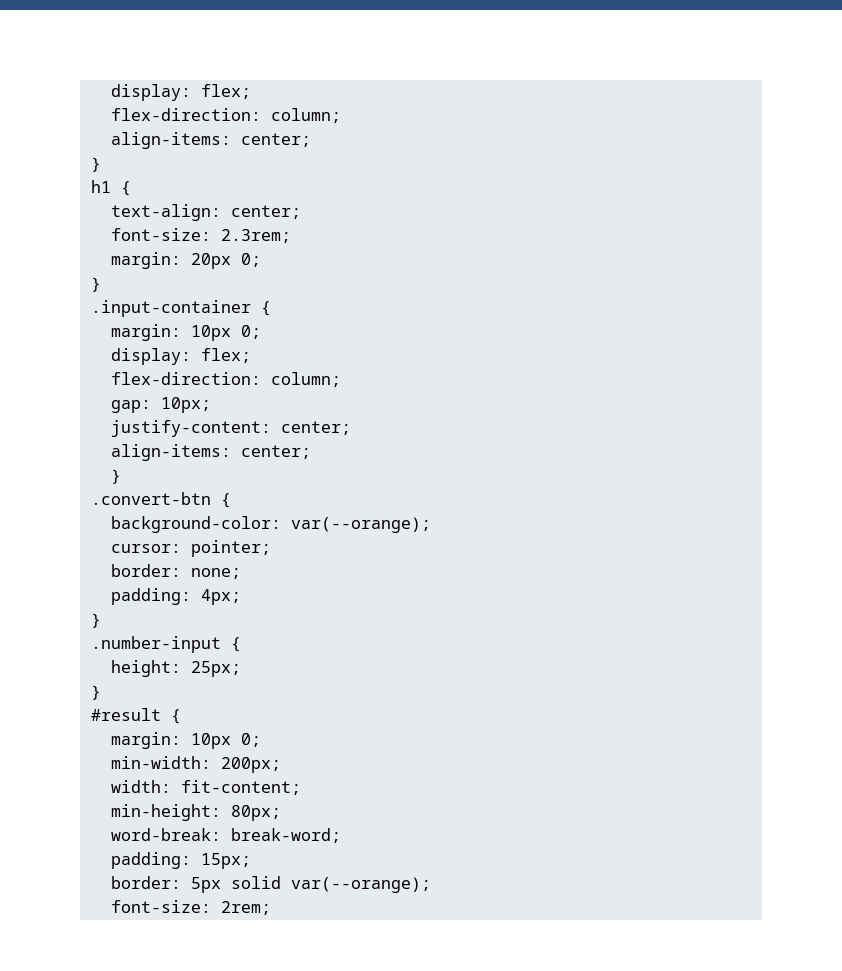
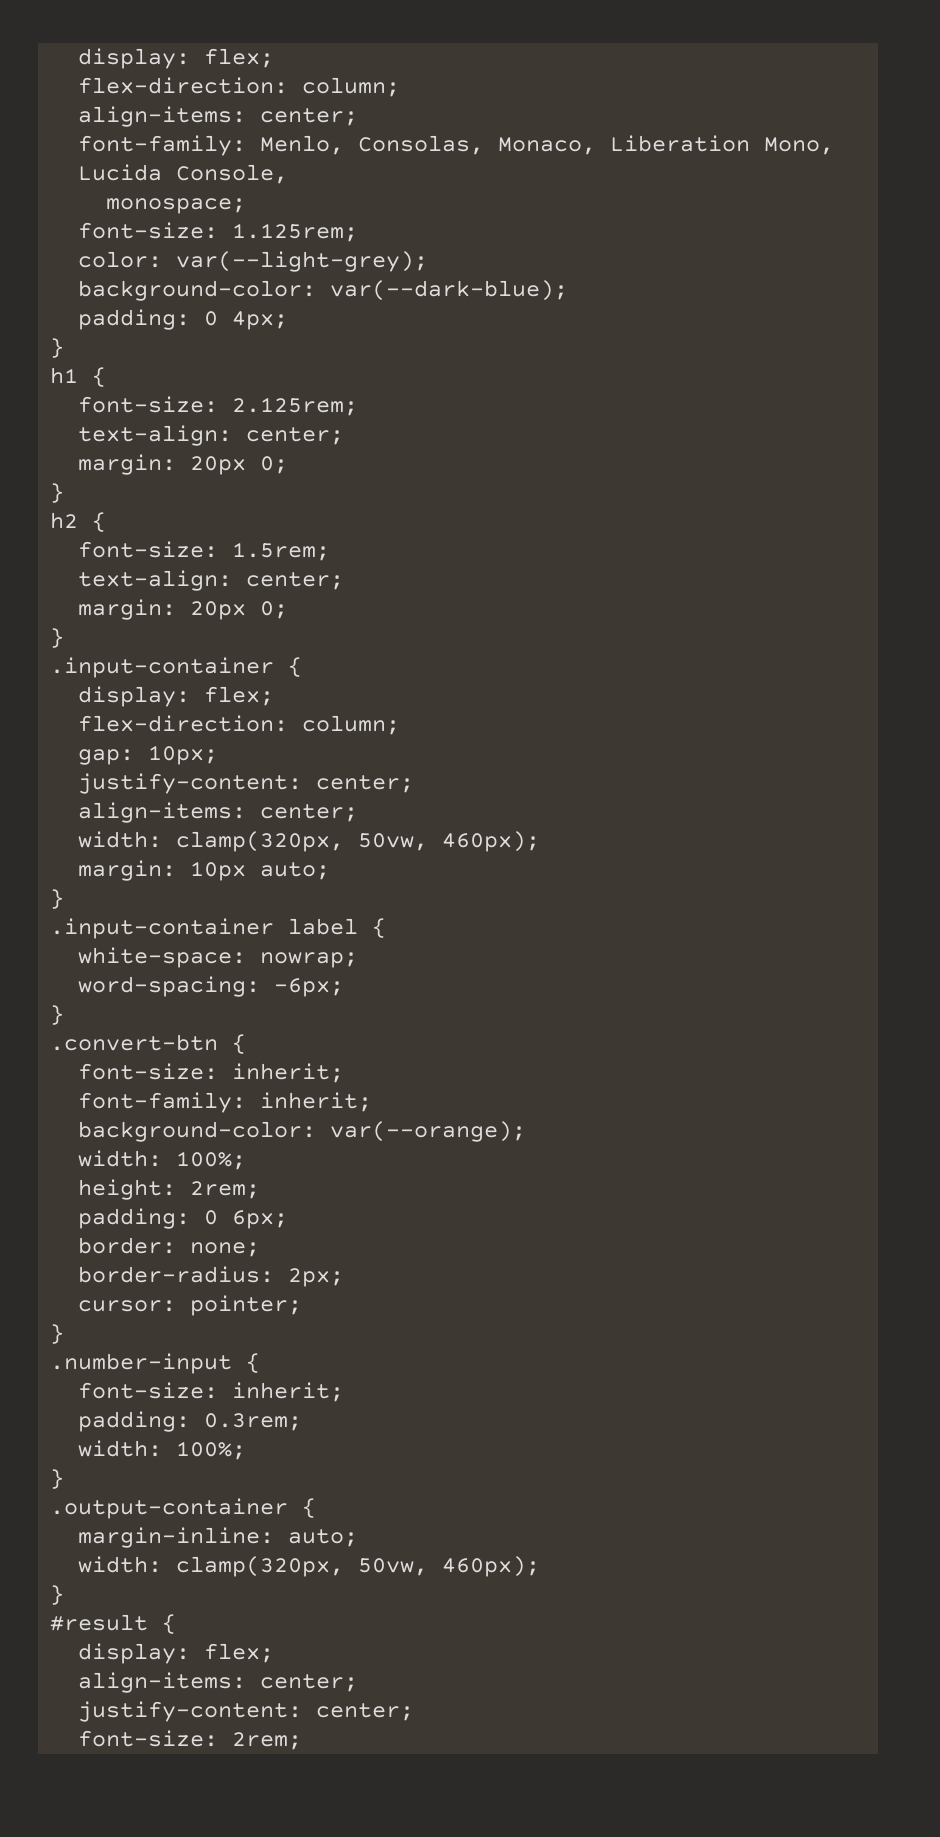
(312, 140) none -> [77,135,834,156] [77,164,288,184] [105,198,246,214] [77,222,358,242] [77,251,428,272] [77,280,568,301] [77,309,288,330] // font-family: Menlo, Consolas, Monaco, Liberation Mono, Lucida Console, // monospace; // font-size: 1.125rem; // color: var(--light-grey); // background-color: var(--dark-blue); // padding: 0 4px;
[111,204,302,221] [111,228,292,243] // text-align: center; // font-size: 2.3rem; -> [77,396,358,416] [77,425,344,446] [77,454,288,475] [49,483,64,503] [49,512,106,532] [77,541,330,561] [77,570,344,591] // font-size: 2.125rem; // text-align: center; // margin: 20px 0; // } // h2 { // font-size: 1.5rem; // text-align: center;
[111,324,262,341] // margin: 10px 0; -> (302, 667) none
[111,469,122,484] [91,492,232,508] [111,516,432,533] [111,540,272,557] [111,564,242,579] [111,588,242,605] [91,613,102,628] [91,636,242,653] [111,660,242,677] [91,685,102,700] [91,708,182,724] [111,732,262,749] [111,756,282,773] [111,780,302,795] [111,804,282,821] [111,828,342,843] [111,852,252,869] [111,876,432,893] } // .convert-btn { // background-color: var(--orange); // cursor: pointer; // border: none; // padding: 4px; // } // .number-input { // height: 25px; // } // #result { // margin: 10px 0; // min-width: 200px; // width: fit-content; // min-height: 80px; // word-break: break-word; // padding: 15px; // border: 5px solid var(--orange); -> [77,831,540,852] [77,860,330,881] [49,889,64,909] [49,918,386,939] [77,947,358,968] [77,976,344,997] [49,1005,64,1025] [49,1034,246,1054] [77,1063,344,1083] [77,1092,372,1113] [77,1121,526,1142] [77,1150,246,1170] [77,1179,260,1200] [77,1208,288,1229] [77,1237,260,1257] [77,1266,344,1287] [77,1295,302,1316] [49,1324,64,1344] [49,1353,260,1374] [77,1382,344,1402] [77,1411,302,1432] [77,1440,246,1460] [49,1469,64,1489] [49,1498,316,1519] [77,1527,358,1548] [77,1556,540,1577] [49,1585,64,1605] [49,1614,176,1634] [77,1643,274,1664] [77,1672,358,1693] [77,1701,414,1722] width: clamp(320px, 50vw, 460px); // margin: 10px auto; // } // .input-container label { // white-space: nowrap; // word-spacing: -6px; // } // .convert-btn { // font-size: inherit; // font-family: inherit; // background-color: var(--orange); // width: 100%; // height: 2rem; // padding: 0 6px; // border: none; // border-radius: 2px; // cursor: pointer; // } // .number-input { // font-size: inherit; // padding: 0.3rem; // width: 100%; // } // .output-container { // margin-inline: auto; // width: clamp(320px, 50vw, 460px); // } // #result { // display: flex; // align-items: center; // justify-content: center;

